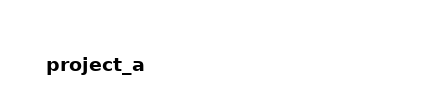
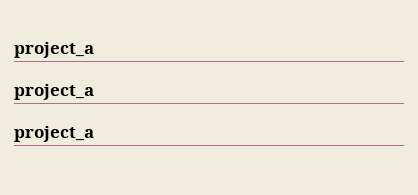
[46,57,145,75] project_a -> [14,42,94,58] [14,84,94,100] [14,126,94,142] project_a // project_a // project_a

